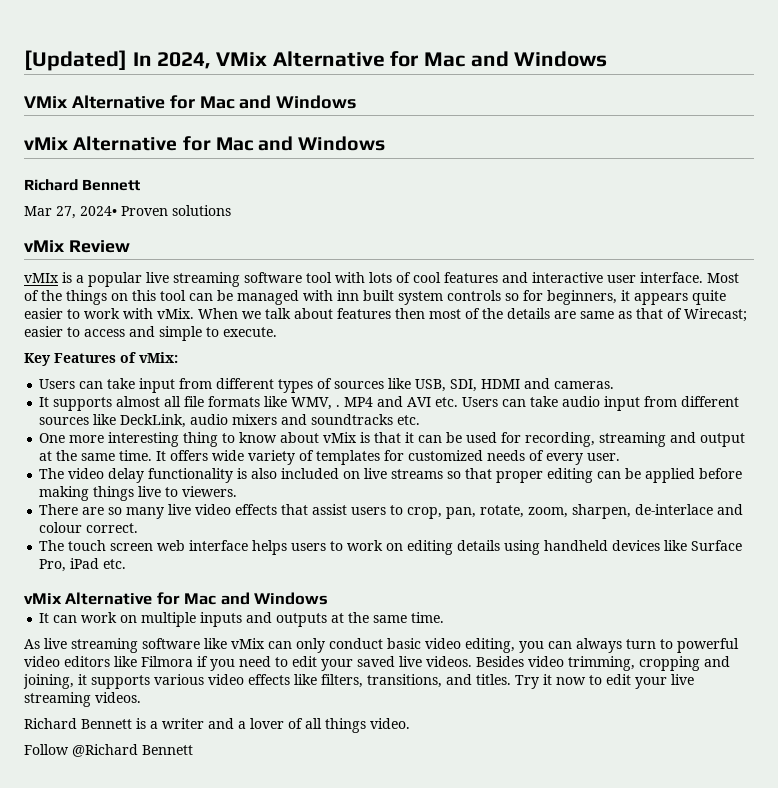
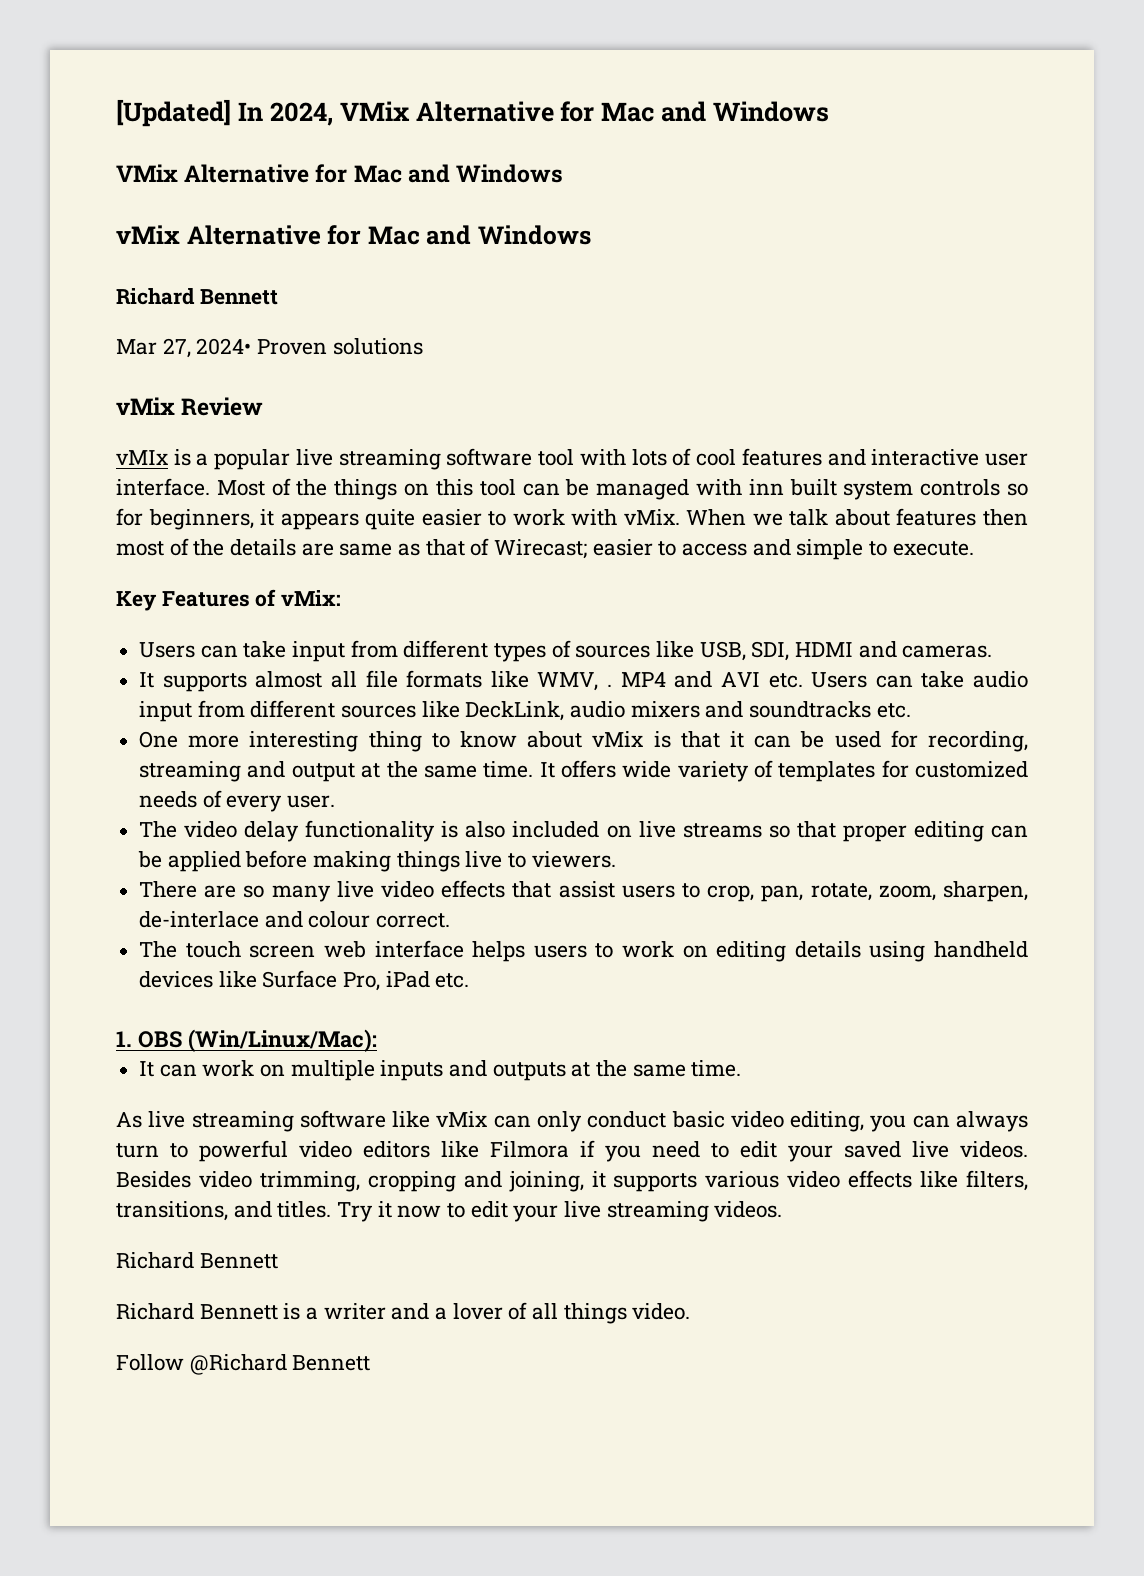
[24,592,329,605] vMix Alternative for Mac and Windows -> [116,1029,377,1052] 1. OBS (Win/Linux/Mac):
(132, 724) none -> [116,1303,278,1320] // Richard Bennett

